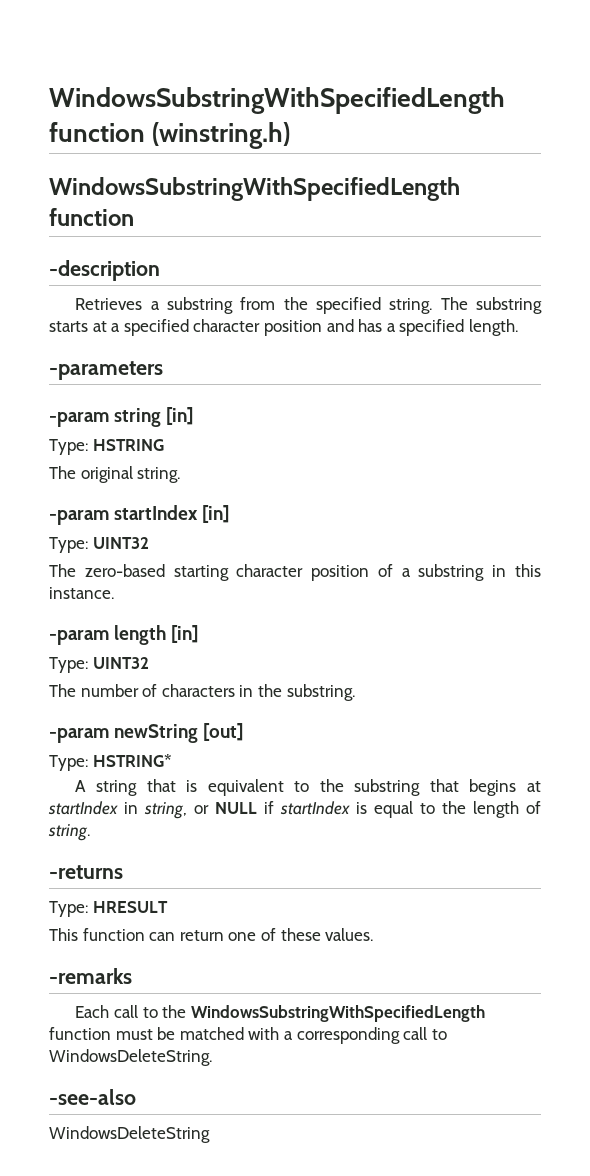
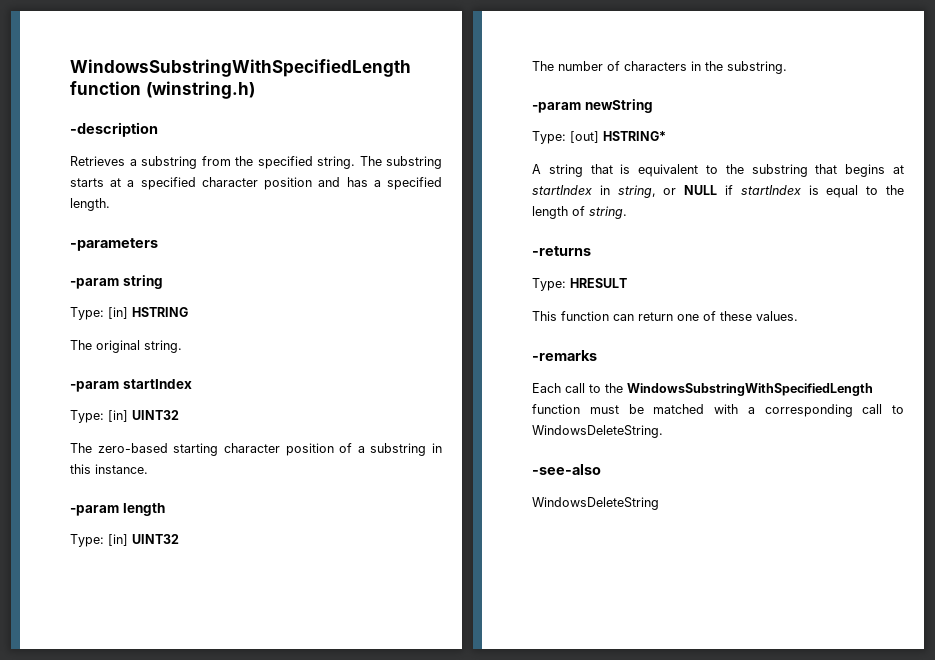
[49,177,460,201] [49,208,134,226] // WindowsSubstringWithSpecifiedLength function -> (255, 90) none
[166,407,194,425] [49,439,88,455] [in] // Type: -> [70,307,128,320] // Type: [in]
[202,505,230,523] [49,537,88,553] [in] // Type: -> [70,410,128,423] // Type: [in]
[171,625,199,643] [49,657,88,673] [in] // Type: -> [70,534,128,547] // Type: [in]
[203,723,244,741] [49,755,88,771] [out] // Type: -> [532,131,599,144] // Type: [out]

